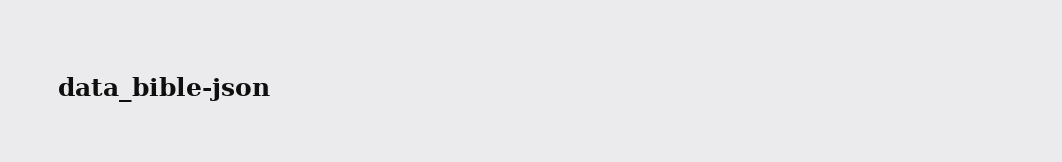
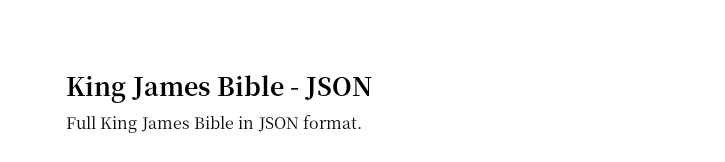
[58,77,270,102] data_bible-json -> [66,75,372,103] [66,115,362,133] King James Bible - JSON // Full King James Bible in JSON format.

